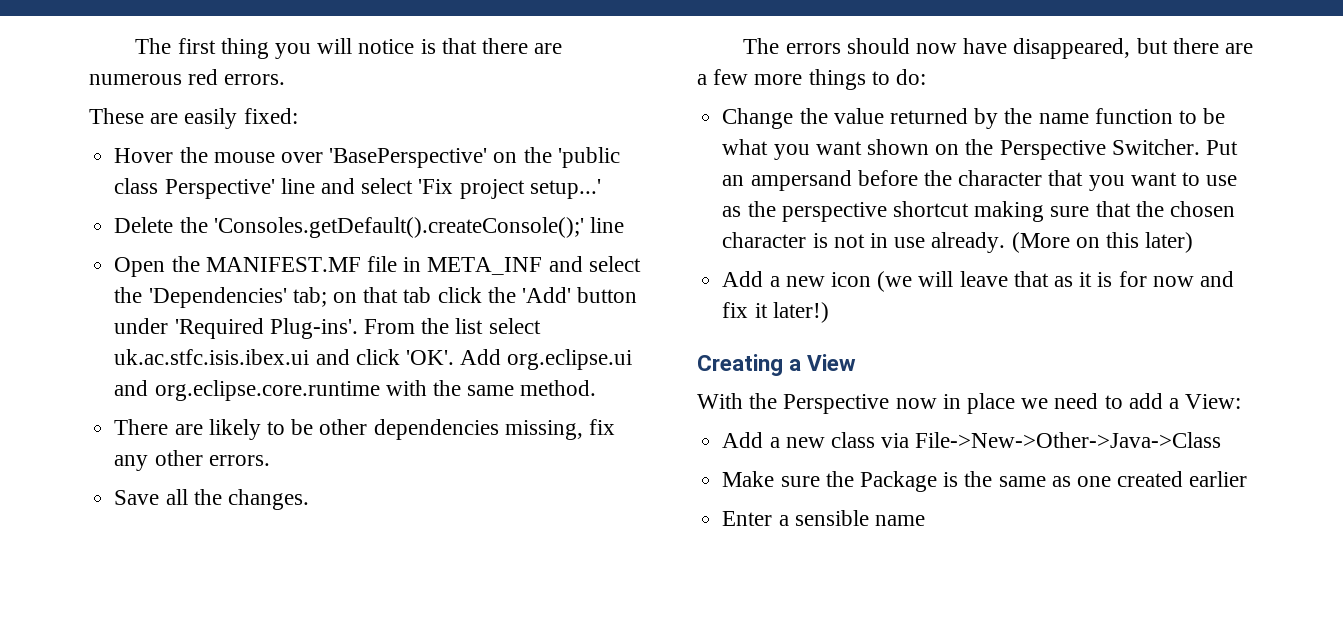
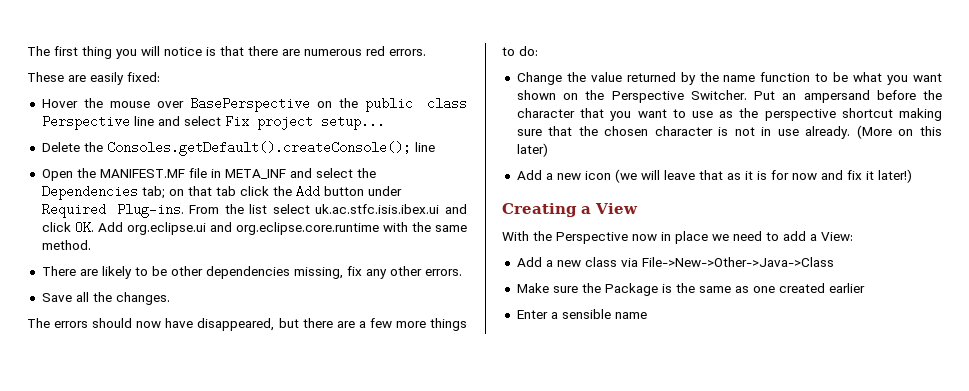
[329,147,620,168] [114,178,601,199] 'BasePerspective' on the 'public class Perspective' line and select 'Fix project setup...' -> [189,97,467,112] [41,115,385,130] BasePerspective on the public class Perspective line and select Fix project setup...
[213,217,584,238] 'Consoles.getDefault().createConsole();' -> [106,141,411,156] Consoles.getDefault().createConsole();
[148,287,287,308] 'Dependencies' -> [41,185,138,200] Dependencies
[521,287,571,303] 'Add' -> [295,185,320,198] Add
[174,318,358,339] 'Required Plug-ins'. -> [41,203,184,218] Required Plug-ins.
[405,350,454,365] 'OK'. -> [74,221,94,234] OK.

